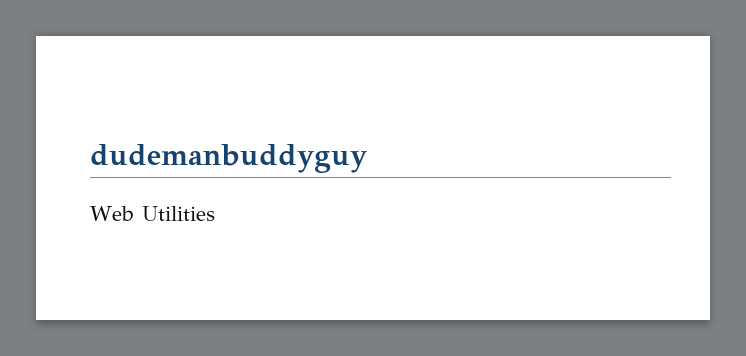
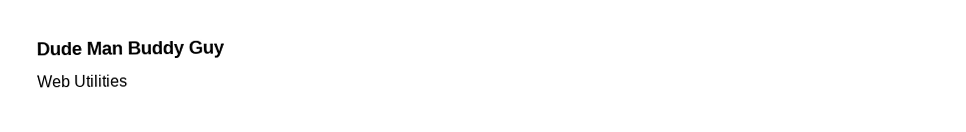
[90,144,367,173] dudemanbuddyguy -> [36,40,225,59] Dude Man Buddy Guy

